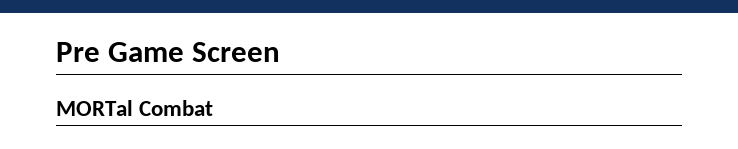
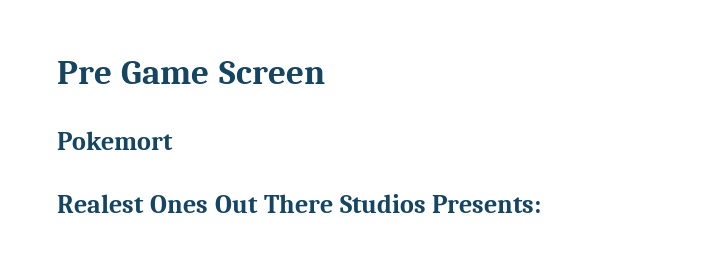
[56,100,214,116] MORTal Combat -> [57,131,173,150] [57,194,542,213] Pokemort // Realest Ones Out There Studios Presents:

